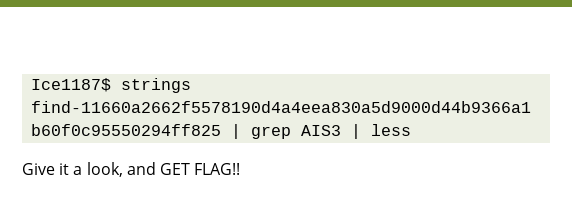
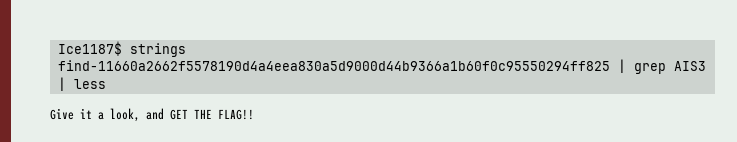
(190, 169) none -> [194,109,212,119] THE

